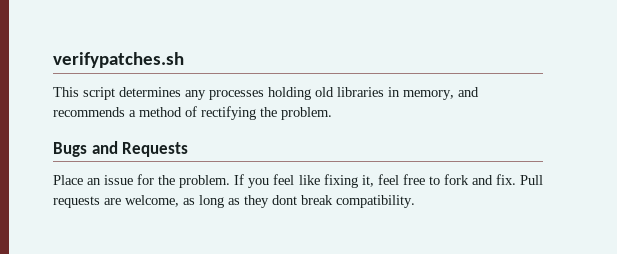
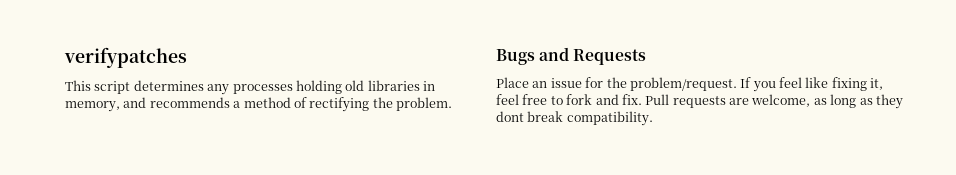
[53,52,184,68] verifypatches.sh -> [64,47,187,68] verifypatches
[179,175,231,188] problem. -> [629,77,737,91] problem/request.

